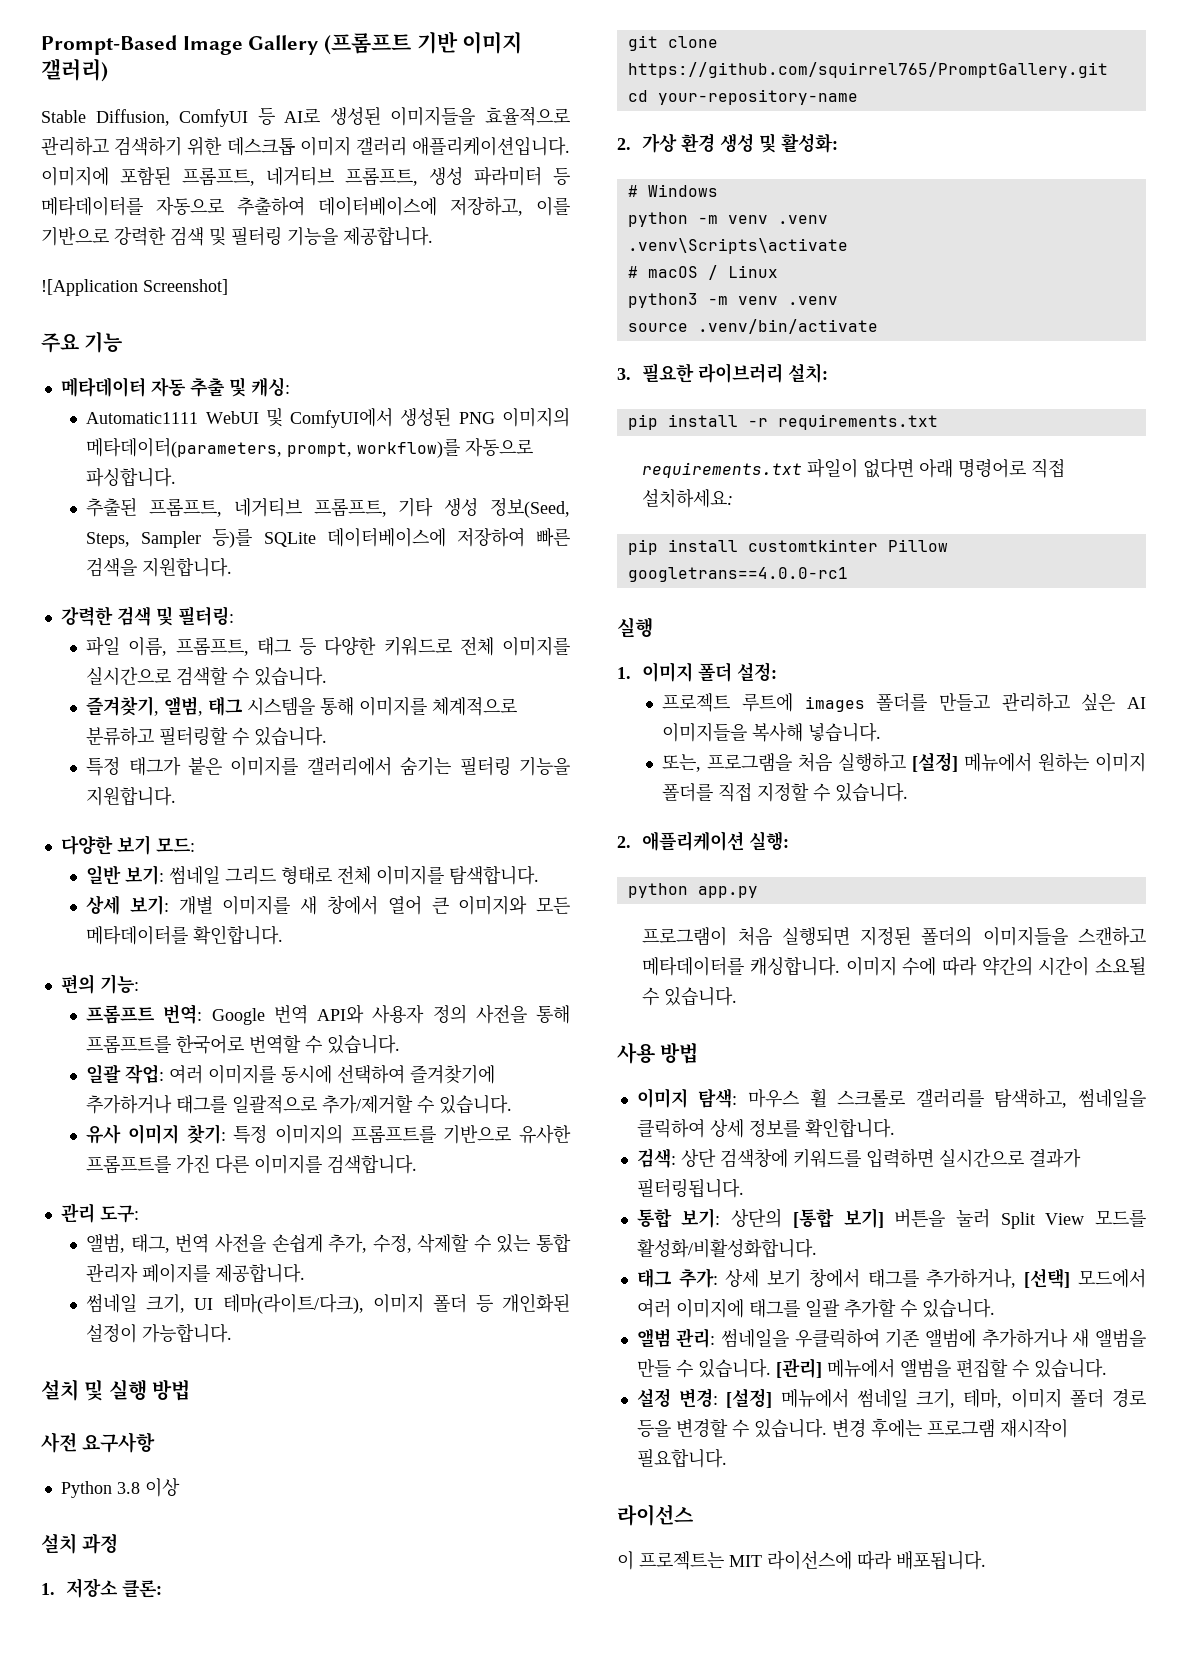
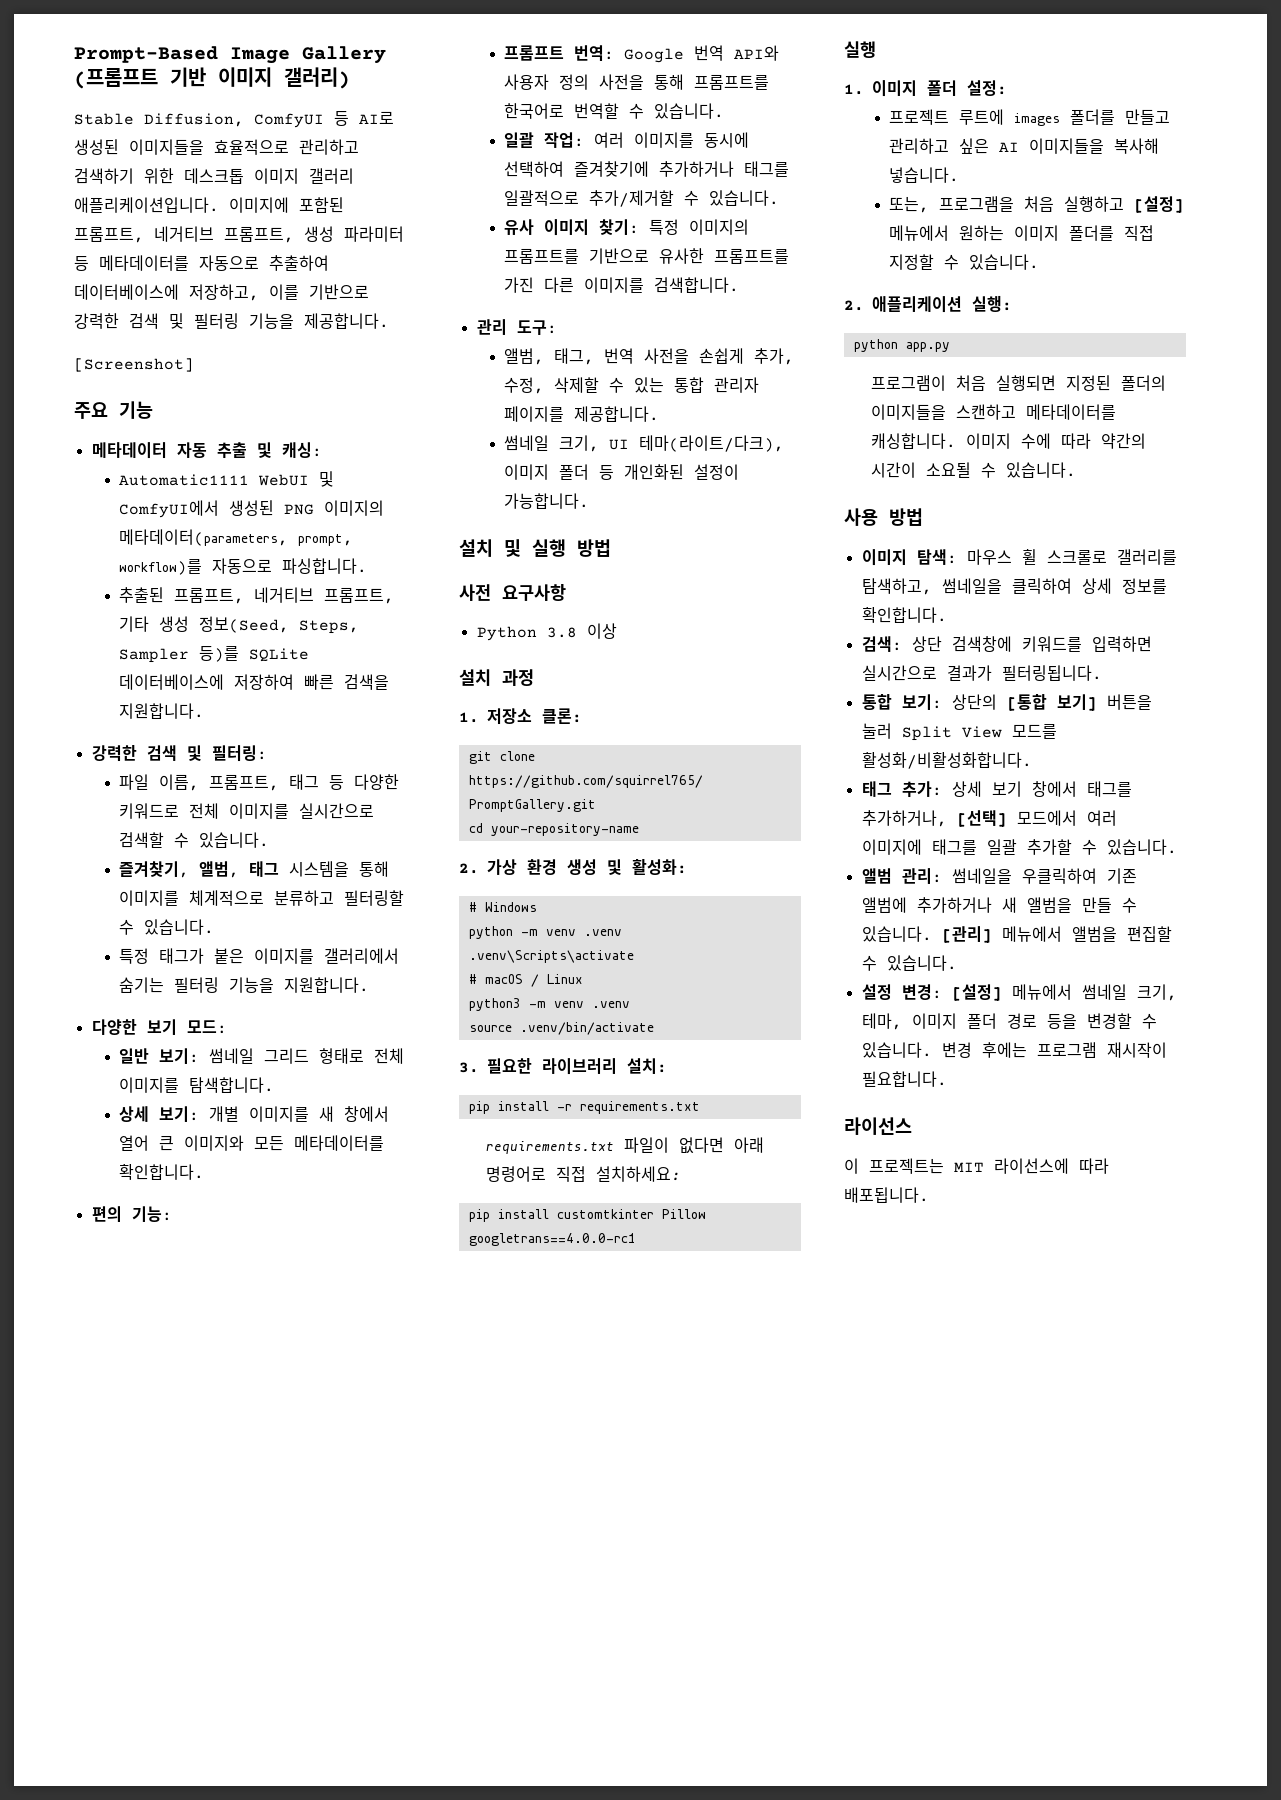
[41,279,228,296] ![Application Screenshot] -> [74,358,194,372] [Screenshot]

